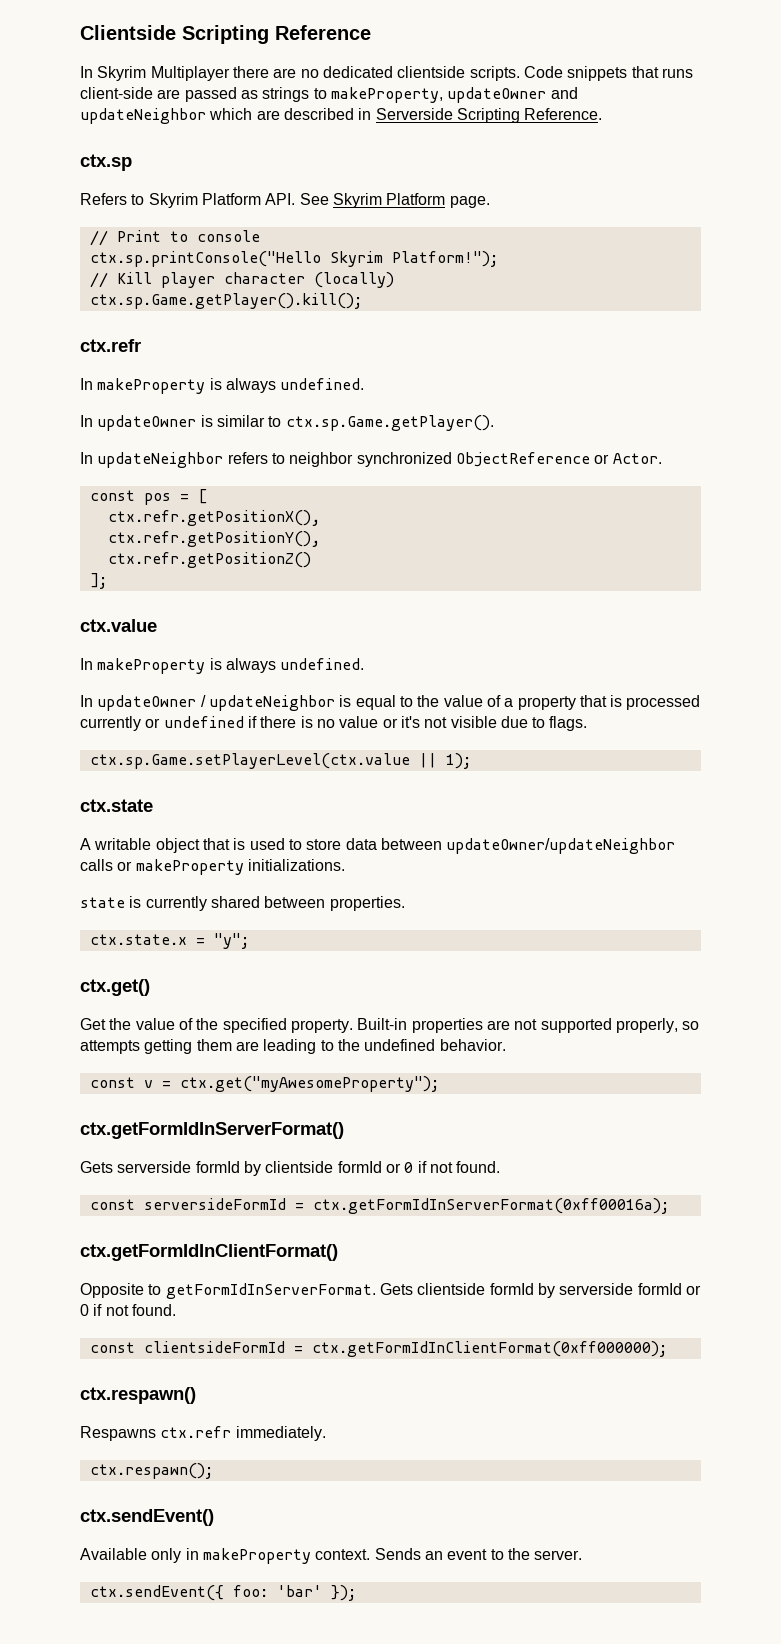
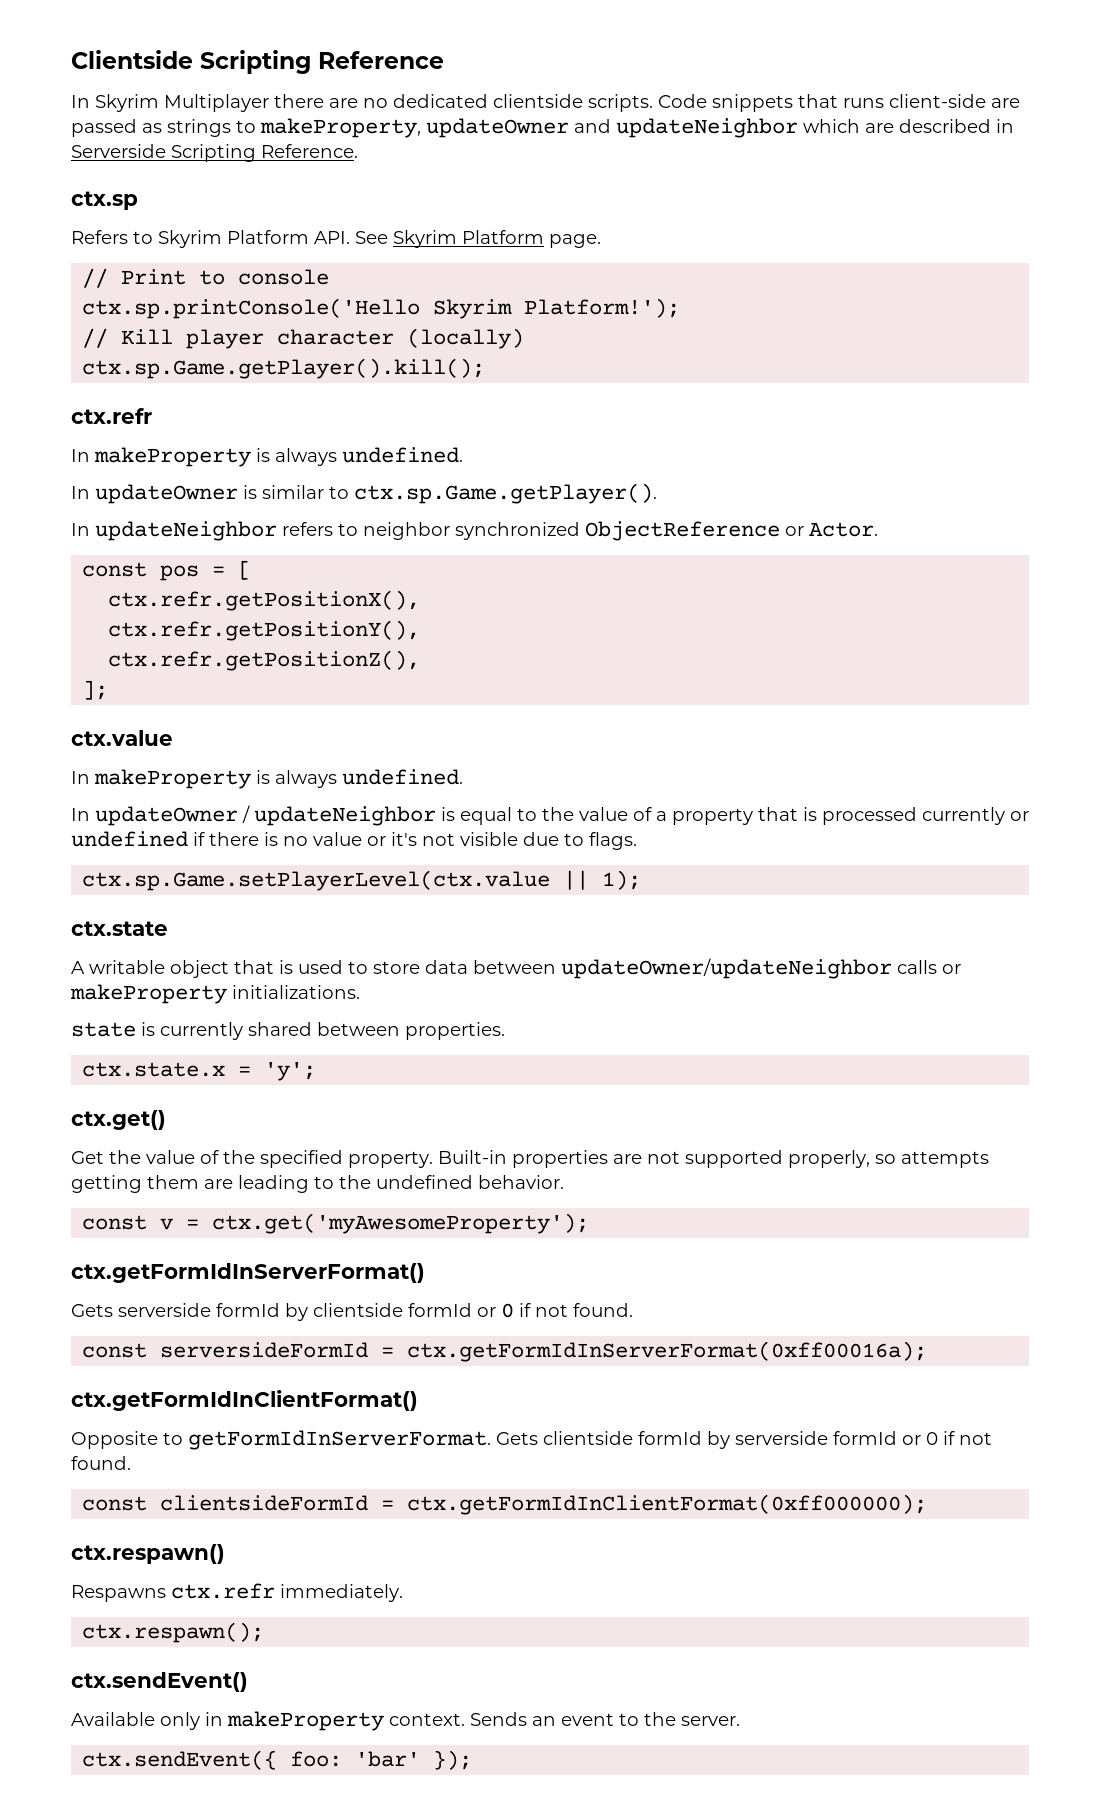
[89,251,498,267] ctx.sp.printConsole("Hello Skyrim Platform!"); -> [82,298,681,319] ctx.sp.printConsole('Hello Skyrim Platform!');
[107,552,311,568] ctx.refr.getPositionZ() -> [108,650,421,671] ctx.refr.getPositionZ(),
[213,933,249,949] "y"; -> [264,1062,317,1081] 'y';
[179,1076,439,1092] ctx.get("myAwesomeProperty"); -> [212,1213,590,1234] ctx.get('myAwesomeProperty');

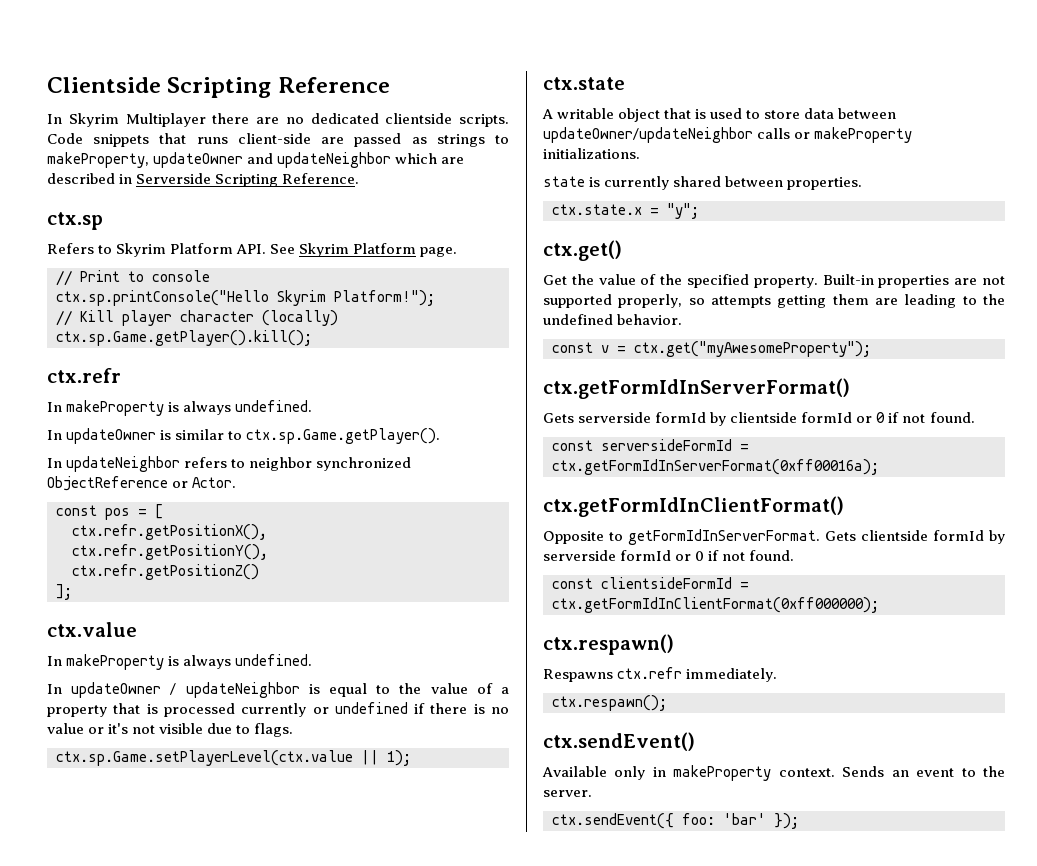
[82,298,681,319] ctx.sp.printConsole('Hello Skyrim Platform!'); -> [56,290,435,306] ctx.sp.printConsole("Hello Skyrim Platform!");
[108,650,421,671] ctx.refr.getPositionZ(), -> [72,564,259,580] ctx.refr.getPositionZ()
[264,1062,317,1081] 'y'; -> [667,203,699,219] "y";
[212,1213,590,1234] ctx.get('myAwesomeProperty'); -> [634,341,871,357] ctx.get("myAwesomeProperty");

